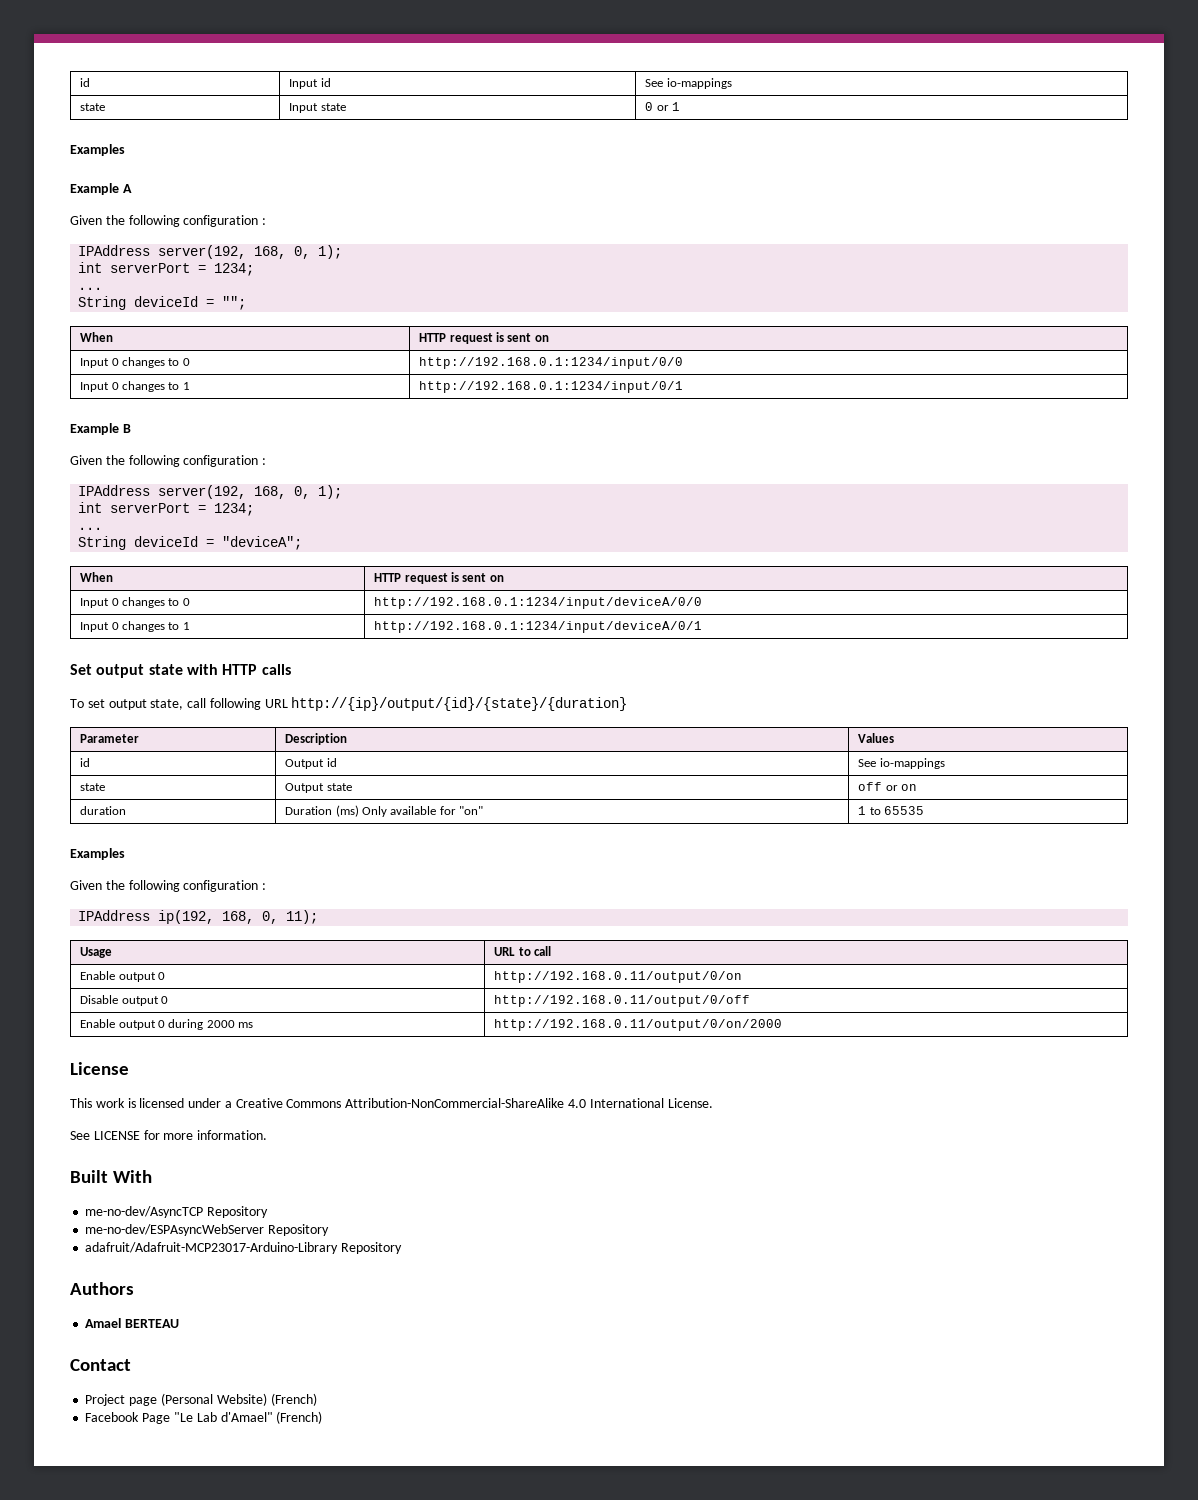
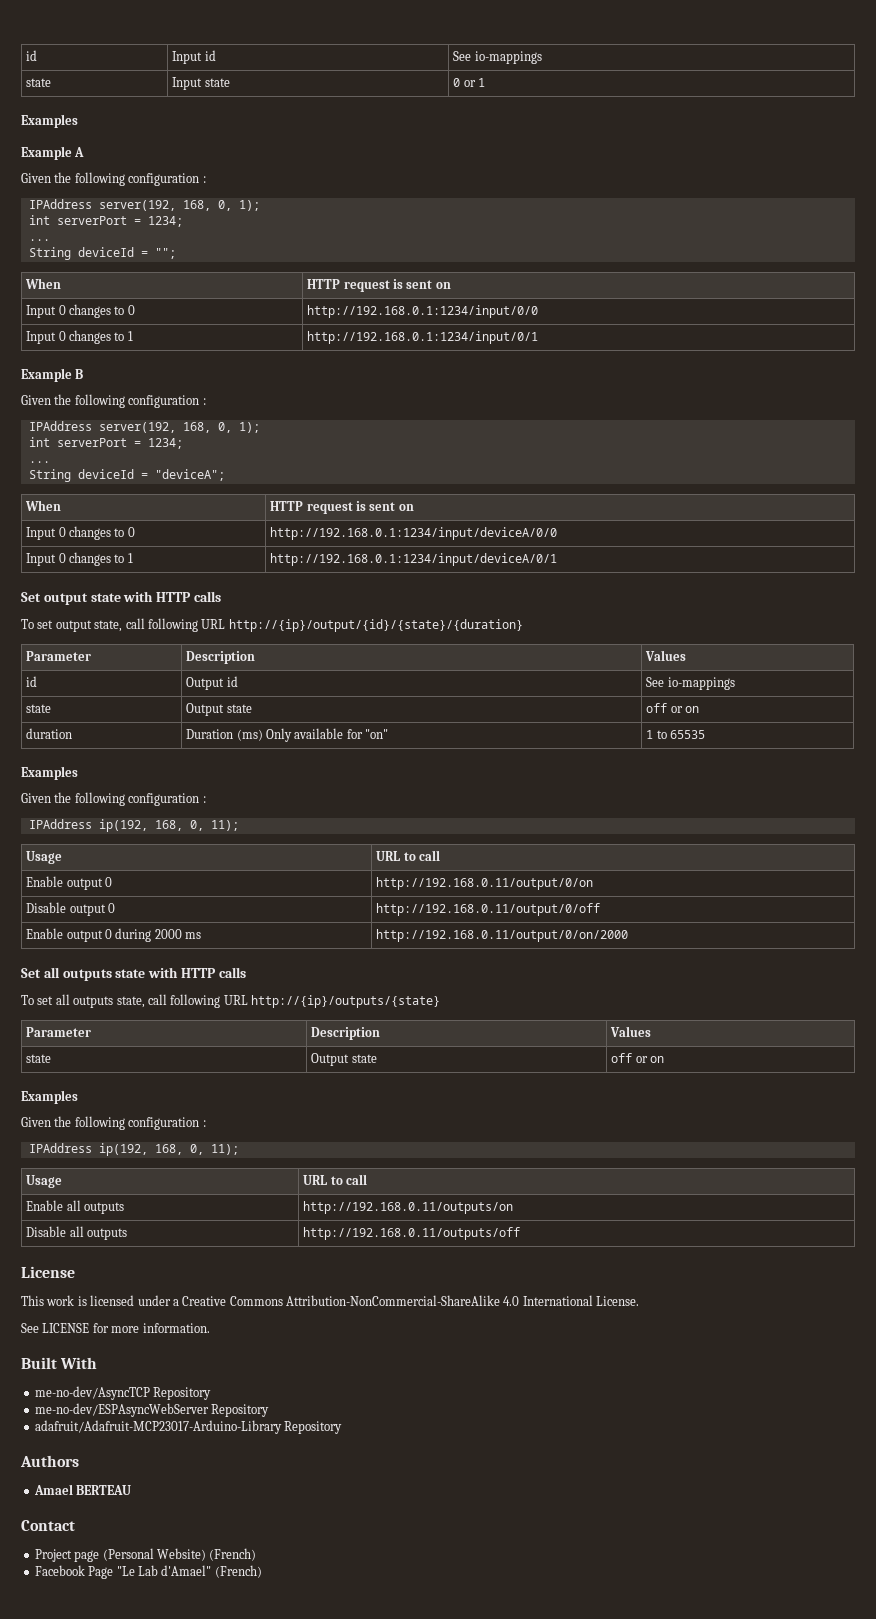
(783, 1025) none -> [21,967,246,981] [21,994,440,1008] [26,1027,92,1037] [311,1027,381,1040] [610,1026,652,1037] [26,1054,52,1063] [311,1053,377,1066] [611,1053,664,1063] [21,1090,78,1104] [21,1116,206,1130] [28,1143,239,1156] [26,1175,63,1188] [303,1174,367,1185] [26,1200,124,1214] [303,1201,514,1214] [26,1226,127,1240] [303,1227,521,1240] // Set all outputs state with HTTP calls // To set all outputs state, call following URL http://{ip}/outputs/{state} // Parameter | Description | Values // state | Output state | off or on // Examples // Given the following configuration : // IPAddress ip(192, 168, 0, 11); // Usage | URL to call // Enable all outputs | http://192.168.0.11/outputs/on // Disable all outputs | http://192.168.0.11/outputs/off

